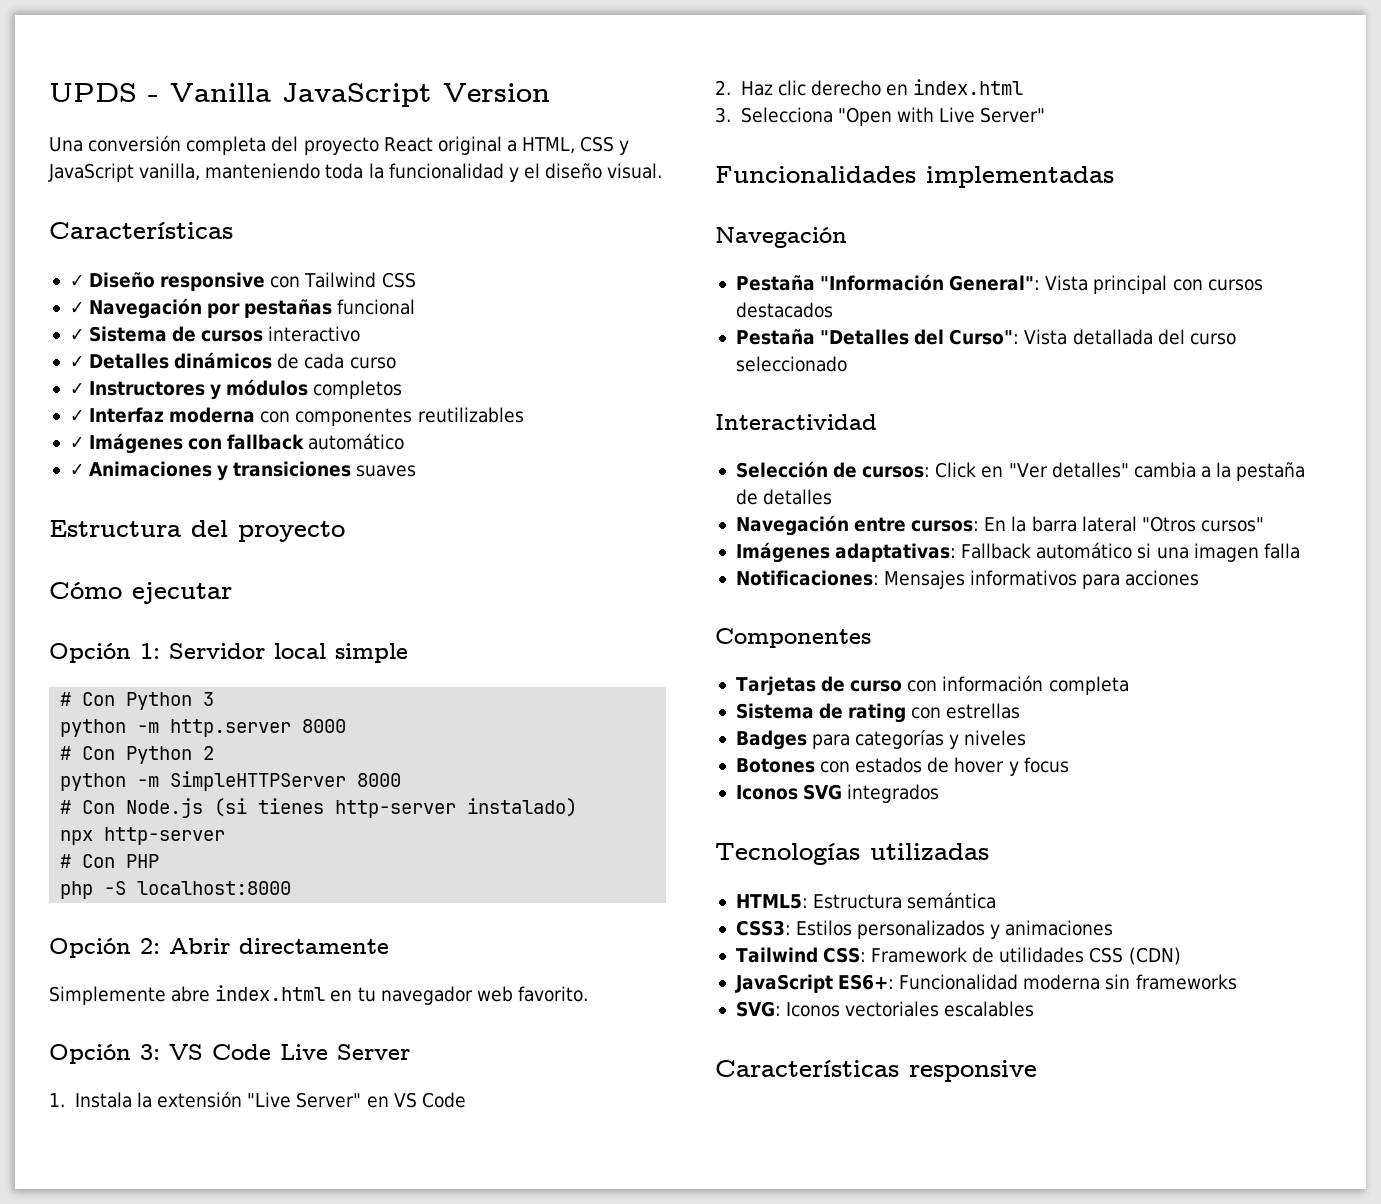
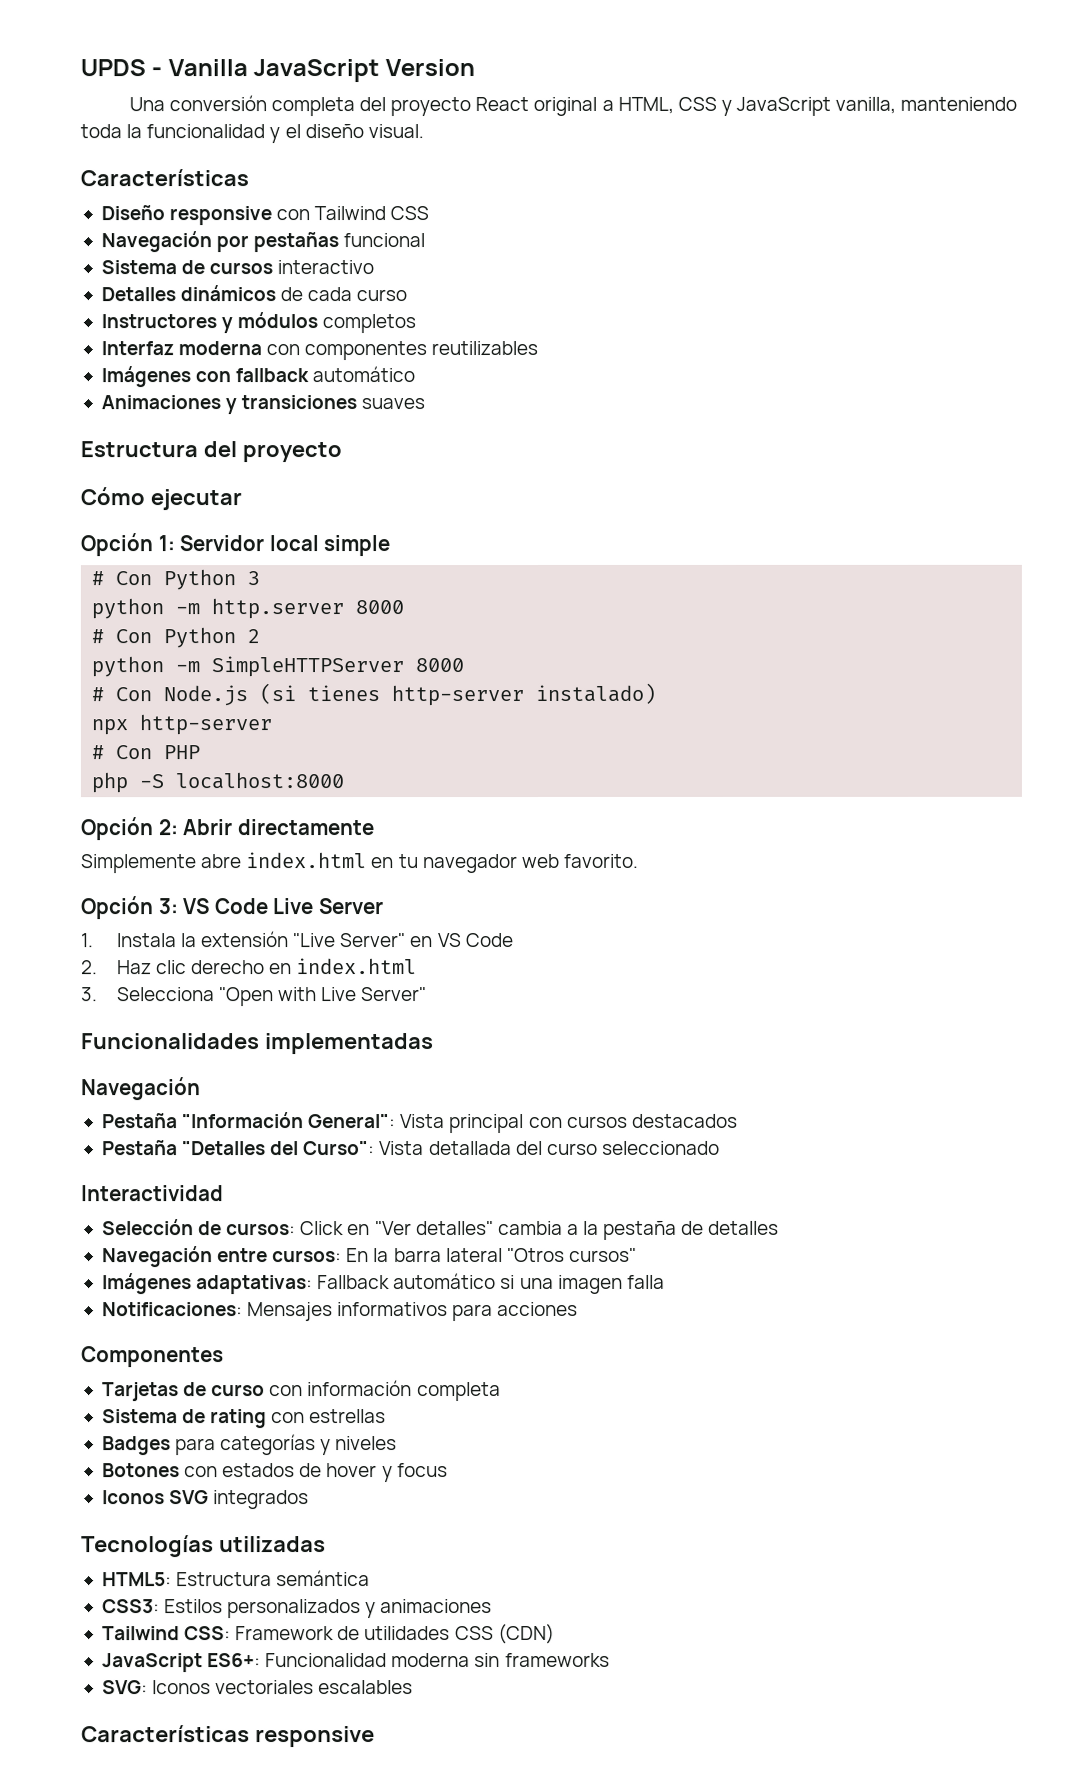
[69,275,84,287] ✓ -> (249, 178) none
[69,302,84,314] ✓ -> (430, 213) none
[69,329,84,341] ✓ -> (426, 240) none
[69,356,84,368] ✓ -> (375, 267) none
[69,383,84,395] ✓ -> (408, 295) none
[69,410,84,422] ✓ -> (417, 324) none
[69,437,84,449] ✓ -> (539, 348) none
[69,464,84,476] ✓ -> (416, 374) none

